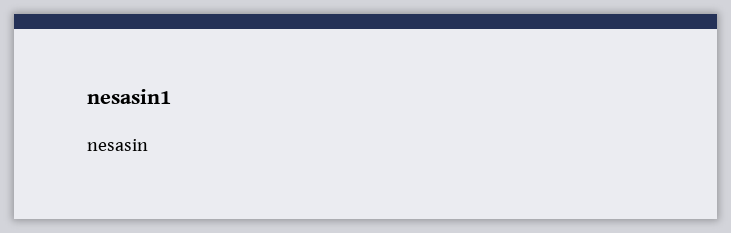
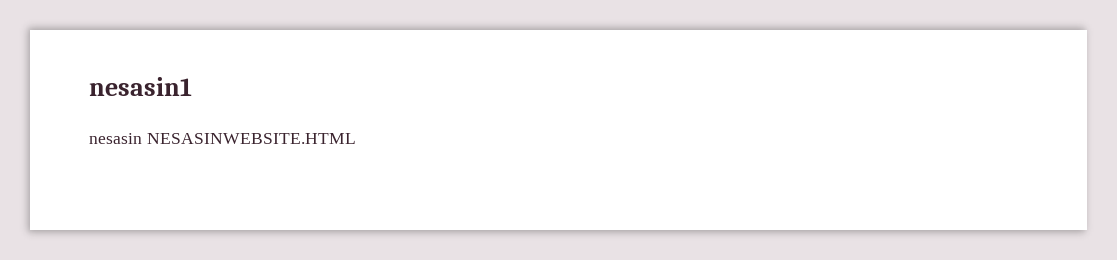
(148, 145) none -> [146,133,356,144] NESASINWEBSITE.HTML

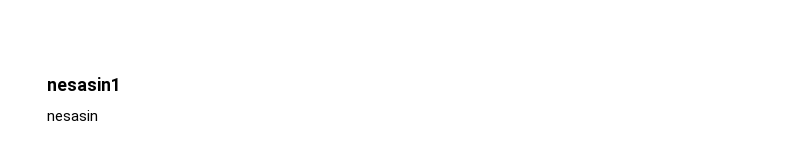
[146,133,356,144] NESASINWEBSITE.HTML -> (98, 115) none

